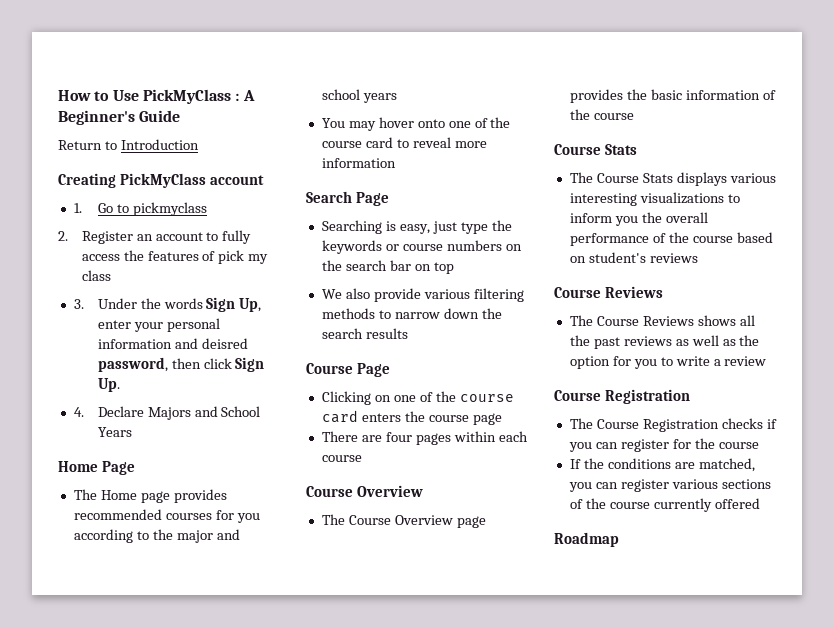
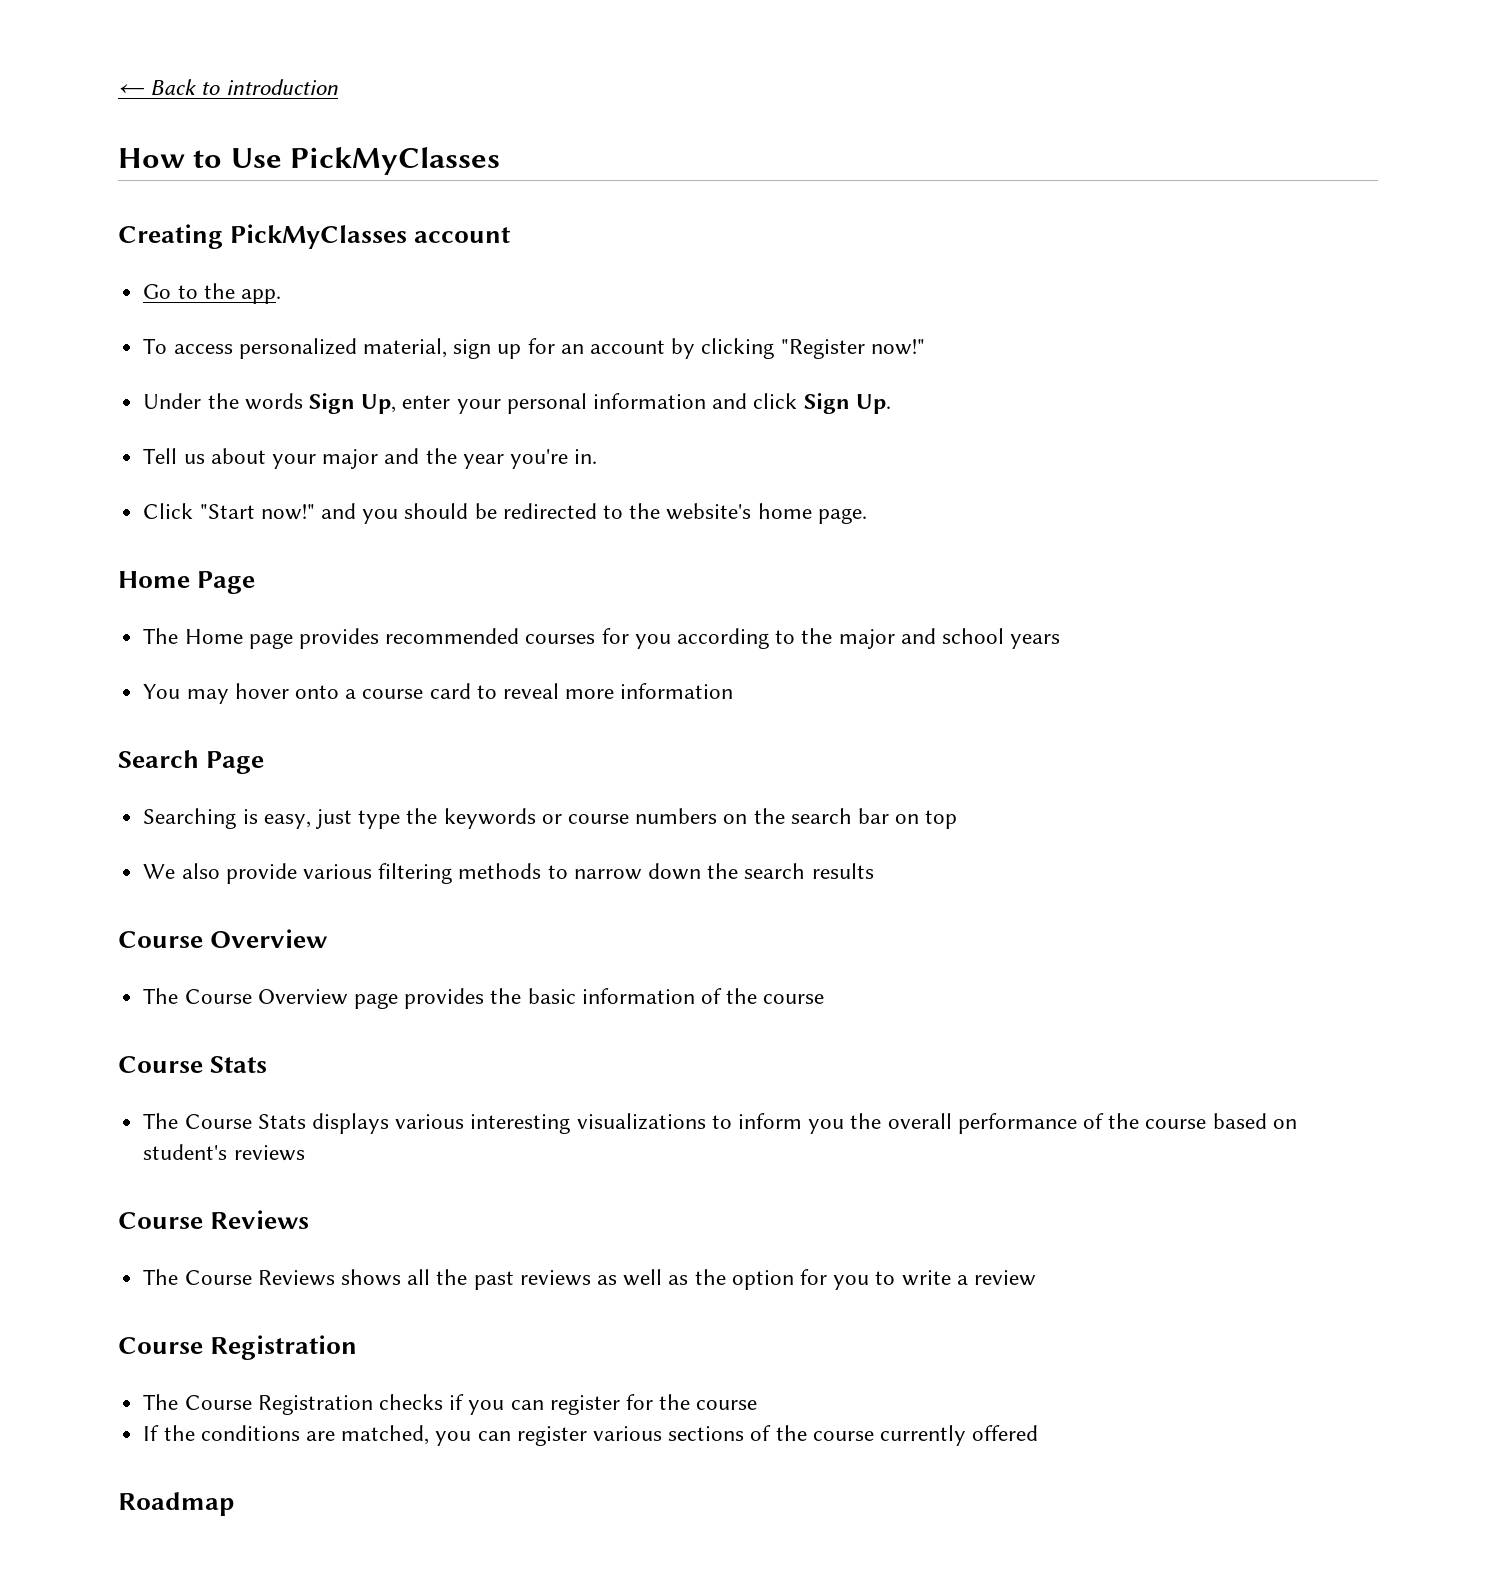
[58,89,255,104] [58,110,181,125] [58,139,199,150] How to Use PickMyClass : A Beginner's Guide // Return to Introduction -> [118,79,338,95] [118,147,501,175] ← Back to introduction // How to Use PickMyClasses
[120,173,207,188] PickMyClass -> [230,224,408,249] PickMyClasses
[73,203,82,213] 1. -> (512, 235) none
[132,202,207,216] [58,230,252,244] [81,250,269,264] [81,270,111,281] [73,299,84,309] pickmyclass // 2. Register an account to fully access the features of pick my class // 3. -> [203,283,281,304] [143,338,925,359] the app. // To access personalized material, sign up for an account by clicking "Register now!" //
[201,338,248,349] [97,357,201,372] deisred password, then -> (748, 401) none
[73,406,261,420] [97,427,132,437] 4. Declare Majors and School Years -> [143,448,598,469] [143,503,867,524] Tell us about your major and the year you're in. // Click "Start now!" and you should be redirected to the website's home page.
[448,117,511,128] one of the -> [345,689,357,699] a
[306,363,391,377] [321,391,514,405] [321,410,502,425] [321,431,528,445] [321,455,362,462] // Course Page // Clicking on one of the course card enters the course page // There are four pages within each course -> (874, 871) none

